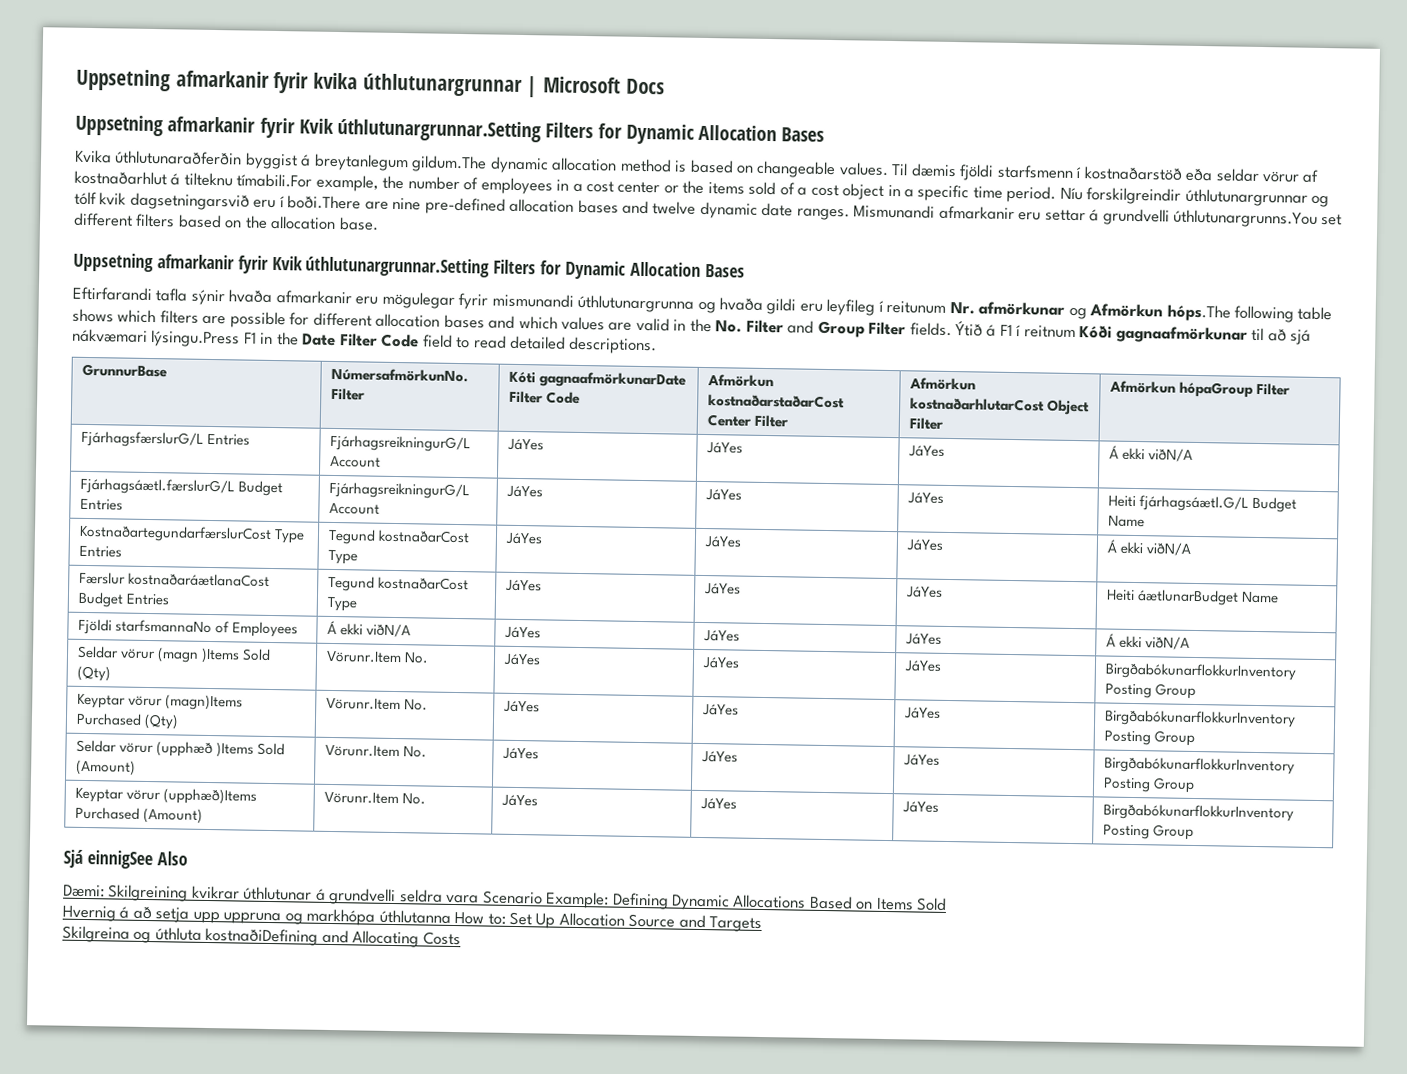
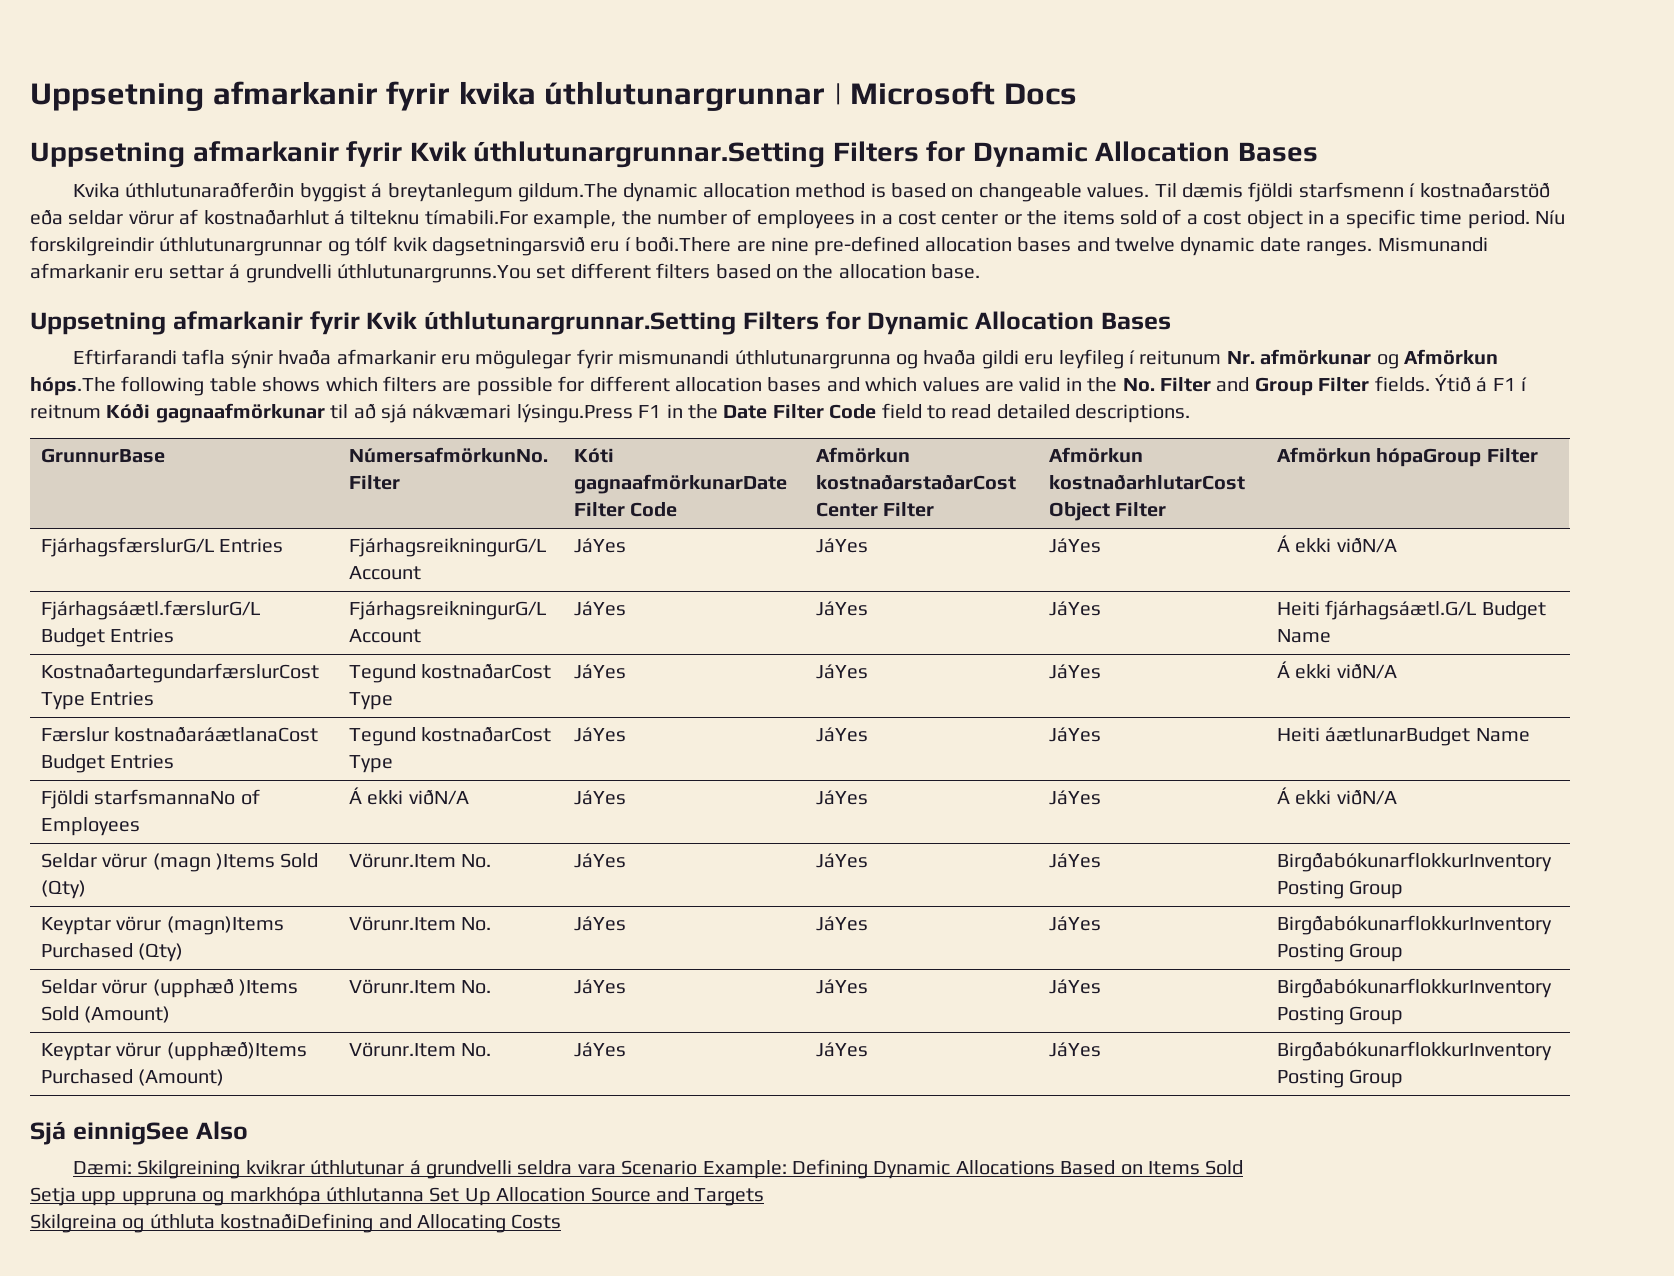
[62,905,190,923] Hvernig á að setja -> [30,1187,76,1206] Setja
[454,912,506,925] How to: -> (424, 1194) none

